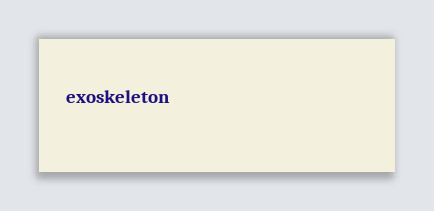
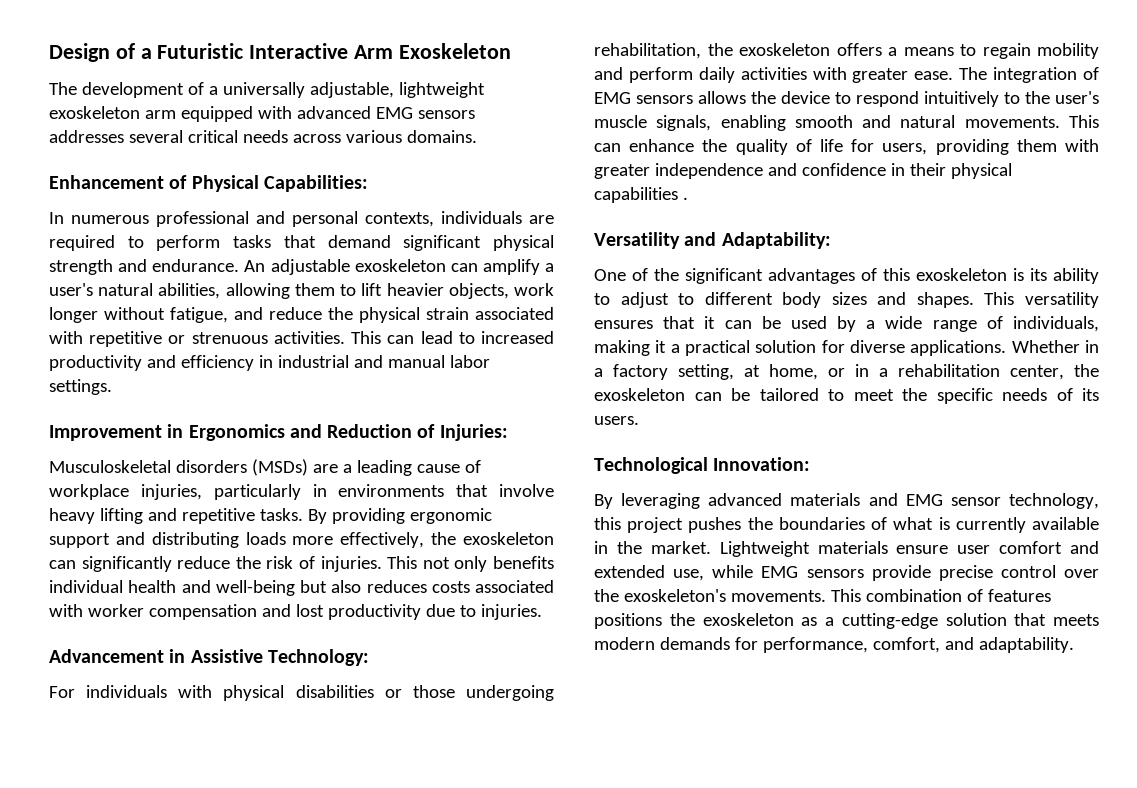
[66,90,170,103] exoskeleton -> [49,43,511,62] [49,82,485,98] [49,106,475,122] [49,130,477,143] [49,175,368,192] [49,211,554,227] [49,235,554,251] [49,259,554,275] [49,283,554,299] [49,307,554,323] [49,331,554,347] [49,355,490,371] [49,379,112,395] [49,424,508,441] [49,459,481,476] [49,484,554,500] [49,508,492,524] [49,532,554,548] [49,556,555,572] [49,580,554,596] [49,604,542,620] [49,649,369,666] [49,685,554,701] [594,43,1099,59] [594,67,1099,83] [594,91,1099,107] [594,115,1099,131] [594,139,1099,155] [594,163,1012,179] [594,187,688,203] [594,232,831,249] [594,268,1099,284] [594,292,1099,308] [594,316,1099,332] [594,340,1099,356] [594,364,1099,380] [594,388,1099,404] [594,416,639,425] [594,457,811,474] [594,493,1099,509] [594,517,1099,533] [594,541,1099,557] [594,565,1099,581] [594,589,1051,602] [594,613,1099,629] [594,637,1074,653] Design of a Futuristic Interactive Arm Exoskeleton // The development of a universally adjustable, lightweight exoskeleton arm equipped with advanced EMG sensors addresses several critical needs across various domains. // Enhancement of Physical Capabilities: // In numerous professional and personal contexts, individuals are required to perform tasks that demand significant physical strength and endurance. An adjustable exoskeleton can amplify a user's natural abilities, allowing them to lift heavier objects, work longer without fatigue, and reduce the physical strain associated with repetitive or strenuous activities. This can lead to increased productivity and efficiency in industrial and manual labor settings. // Improvement in Ergonomics and Reduction of Injuries: // Musculoskeletal disorders (MSDs) are a leading cause of workplace injuries, particularly in environments that involve heavy lifting and repetitive tasks. By providing ergonomic support and distributing loads more effectively, the exoskeleton can significantly reduce the risk of injuries. This not only benefits individual health and well-being but also reduces costs associated with worker compensation and lost productivity due to injuries. // Advancement in Assistive Technology: // For individuals with physical disabilities or those undergoing rehabilitation, the exoskeleton offers a means to regain mobility and perform daily activities with greater ease. The integration of EMG sensors allows the device to respond intuitively to the user's muscle signals, enabling smooth and natural movements. This can enhance the quality of life for users, providing them with greater independence and confidence in their physical capabilities . // Versatility and Adaptability: // One of the significant advantages of this exoskeleton is its ability to adjust to different body sizes and shapes. This versatility ensures that it can be used by a wide range of individuals, making it a practical solution for diverse applications. Whether in a factory setting, at home, or in a rehabilitation center, the exoskeleton can be tailored to meet the specific needs of its users. // Technological Innovation: // By leveraging advanced materials and EMG sensor technology, this project pushes the boundaries of what is currently available in the market. Lightweight materials ensure user comfort and extended use, while EMG sensors provide precise control over the exoskeleton's movements. This combination of features positions the exoskeleton as a cutting-edge solution that meets modern demands for performance, comfort, and adaptability.

